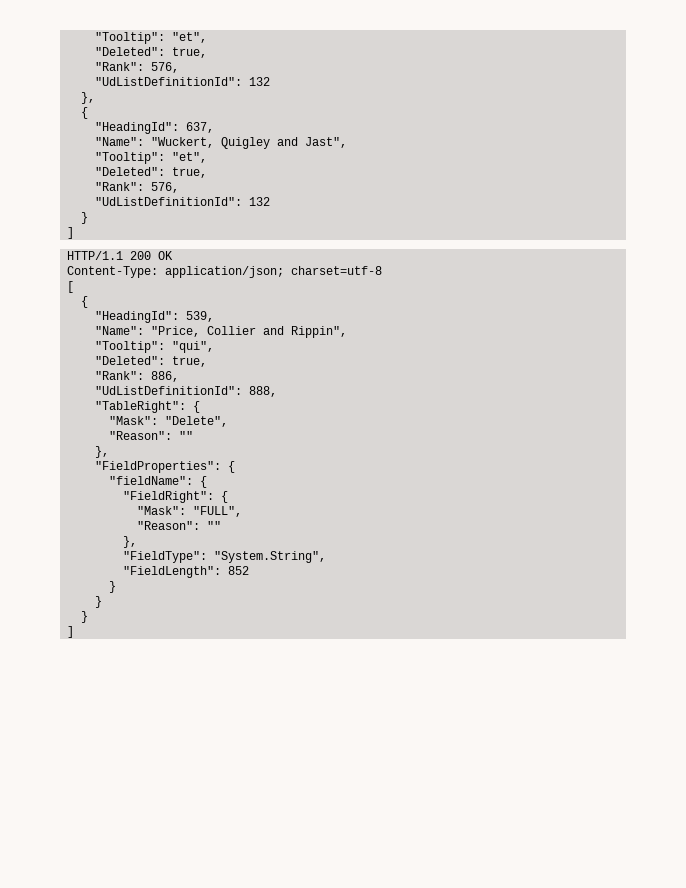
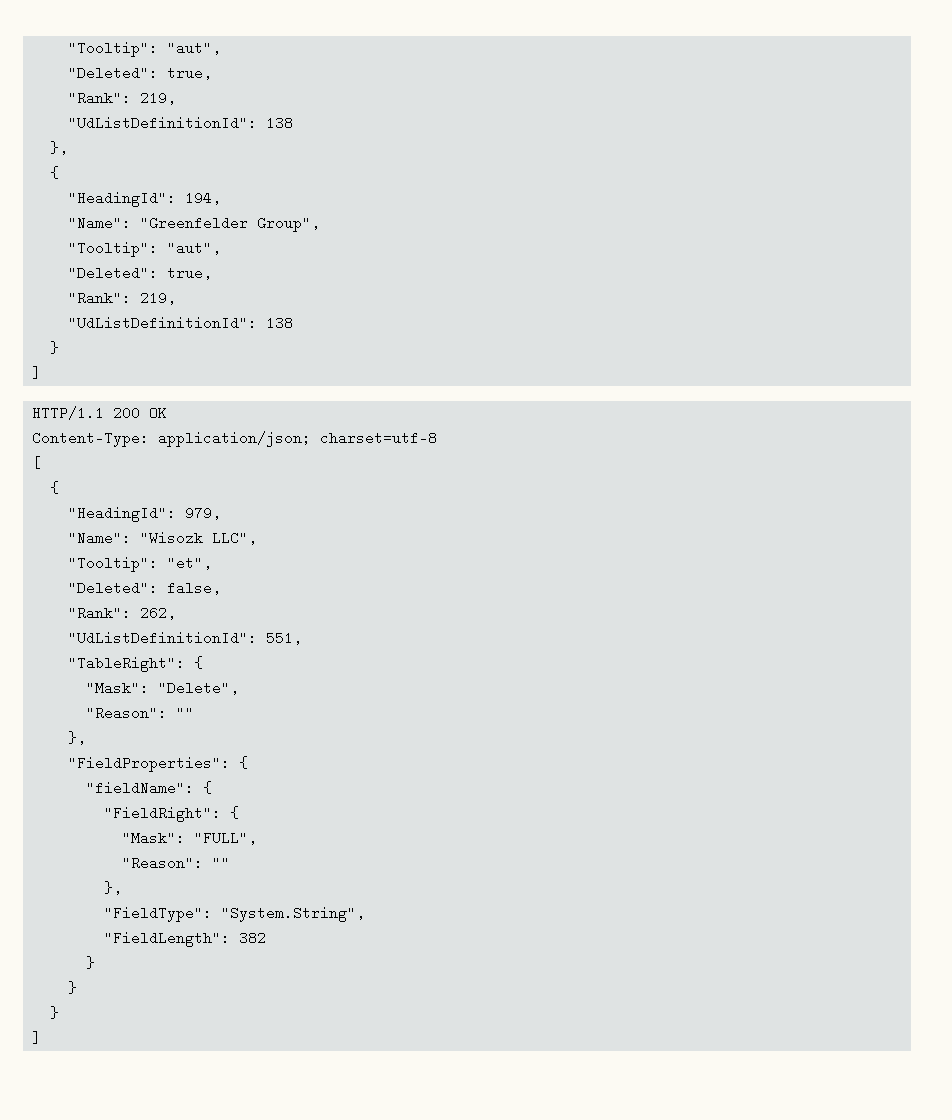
[94,32,207,44] [94,47,207,58] [94,62,179,73] [94,77,270,86] "Tooltip": "et", // "Deleted": true, // "Rank": 576, // "UdListDefinitionId": 132 -> [68,41,221,57] [68,66,212,80] [68,91,176,105] [68,116,293,130] "Tooltip": "aut", // "Deleted": true, // "Rank": 219, // "UdListDefinitionId": 138
[185,122,214,133] [94,137,347,149] [94,152,207,164] [94,167,207,178] [94,182,179,193] [94,197,270,206] 637, // "Name": "Wuckert, Quigley and Jast", // "Tooltip": "et", // "Deleted": true, // "Rank": 576, // "UdListDefinitionId": 132 -> [185,191,221,205] [68,216,320,232] [68,241,221,257] [68,266,212,280] [68,291,176,305] [68,316,293,330] 194, // "Name": "Greenfelder Group", // "Tooltip": "aut", // "Deleted": true, // "Rank": 219, // "UdListDefinitionId": 138
[185,311,214,322] [94,326,347,338] [94,341,214,353] [94,356,207,367] [94,371,179,382] [94,386,277,397] 539, // "Name": "Price, Collier and Rippin", // "Tooltip": "qui", // "Deleted": true, // "Rank": 886, // "UdListDefinitionId": 888, -> [185,506,221,520] [68,531,257,545] [68,556,212,572] [68,581,221,595] [68,606,176,620] [68,631,302,645] 979, // "Name": "Wisozk LLC", // "Tooltip": "et", // "Deleted": false, // "Rank": 262, // "UdListDefinitionId": 551,
[227,566,249,575] 852 -> [239,931,266,945] 382

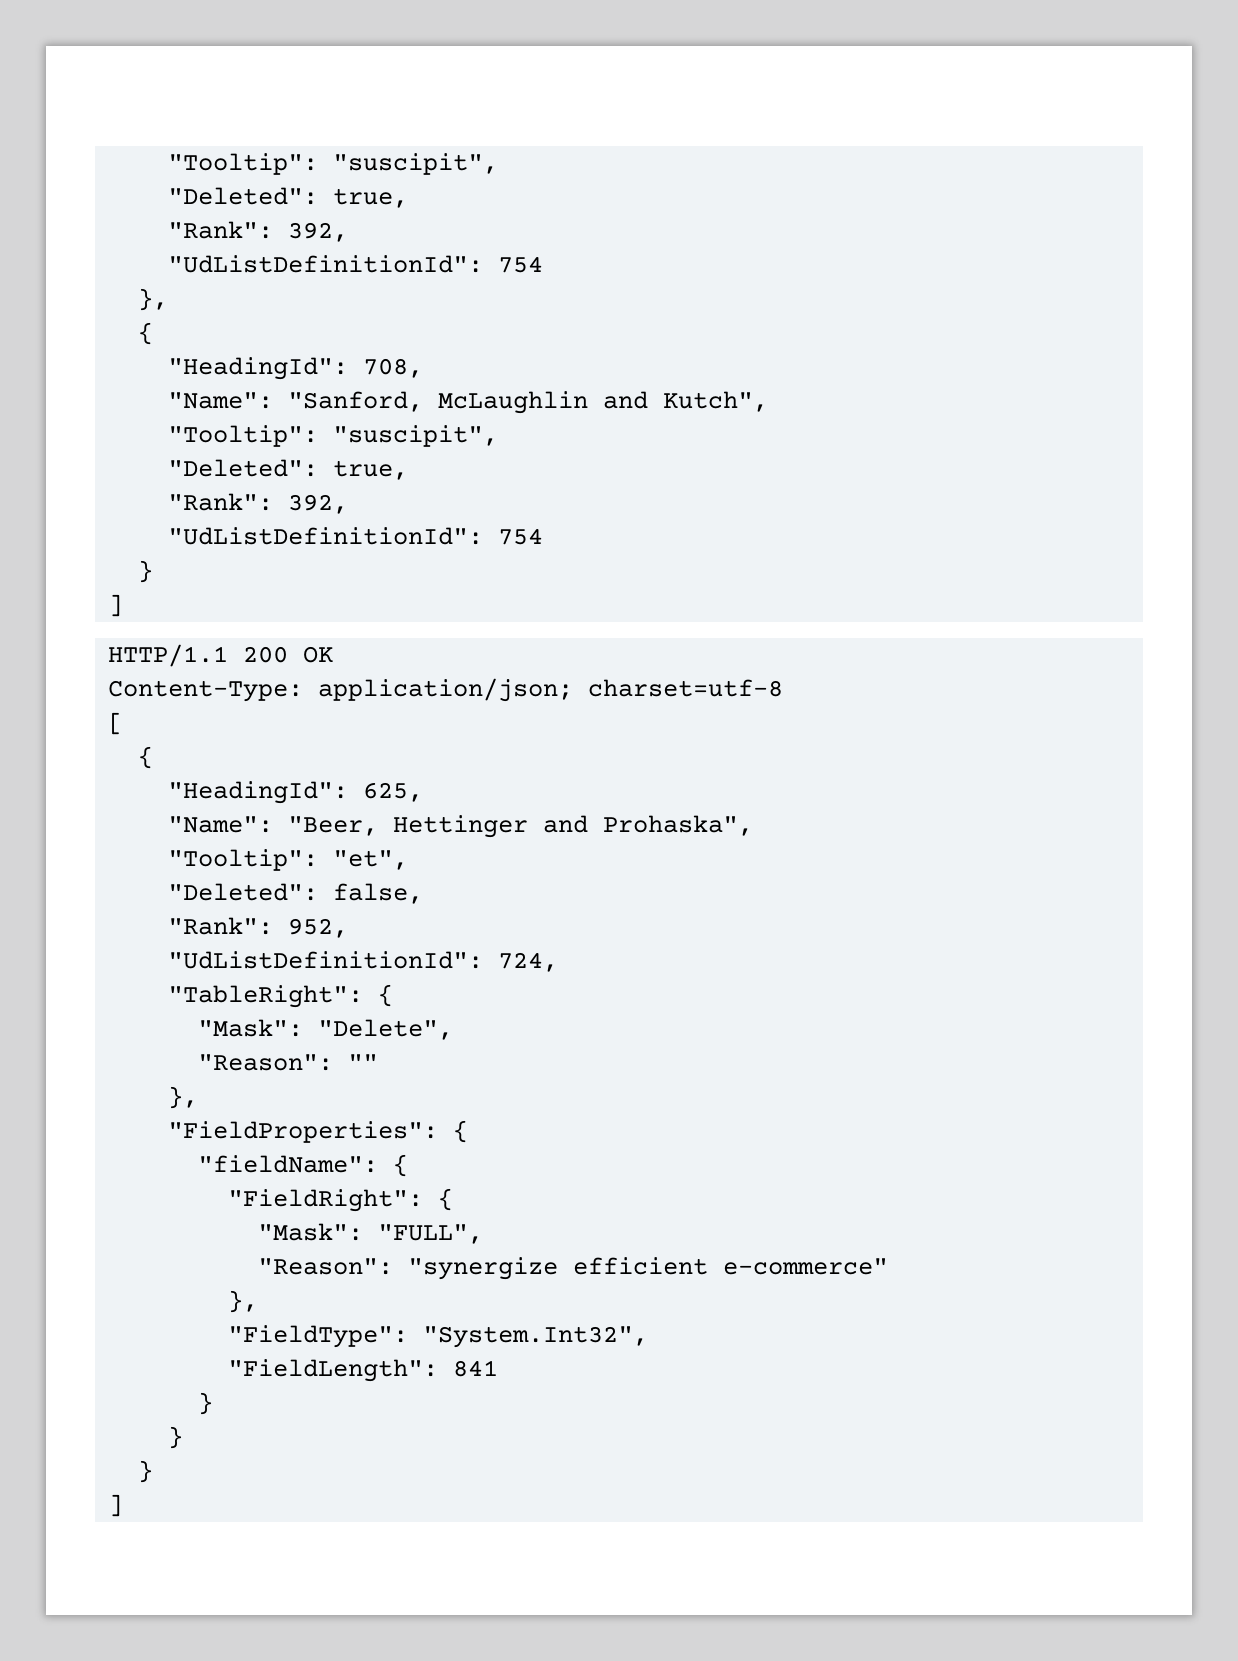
[68,41,221,57] [68,66,212,80] [68,91,176,105] [68,116,293,130] "Tooltip": "aut", // "Deleted": true, // "Rank": 219, // "UdListDefinitionId": 138 -> [167,153,498,175] [167,187,408,208] [167,221,348,242] [167,255,543,273] "Tooltip": "suscipit", // "Deleted": true, // "Rank": 392, // "UdListDefinitionId": 754
[185,191,221,205] [68,216,320,232] [68,241,221,257] [68,266,212,280] [68,291,176,305] [68,316,293,330] 194, // "Name": "Greenfelder Group", // "Tooltip": "aut", // "Deleted": true, // "Rank": 219, // "UdListDefinitionId": 138 -> [362,358,423,378] [167,391,768,414] [167,425,498,447] [167,459,408,480] [167,493,348,514] [167,527,543,545] 708, // "Name": "Sanford, McLaughlin and Kutch", // "Tooltip": "suscipit", // "Deleted": true, // "Rank": 392, // "UdListDefinitionId": 754
[185,506,221,520] [68,531,257,545] 979, // "Name": "Wisozk LLC", -> [362,782,423,802] [167,815,753,838] 625, // "Name": "Beer, Hettinger and Prohaska",
[140,606,176,620] [68,631,302,645] 262, // "UdListDefinitionId": 551, -> [287,918,348,938] [167,951,558,972] 952, // "UdListDefinitionId": 724,
[212,856,230,870] "" -> [407,1257,888,1280] "synergize efficient e-commerce"
[221,906,365,922] "System.String", -> [422,1326,648,1348] "System.Int32",
[239,931,266,945] 382 -> [452,1360,498,1377] 841

